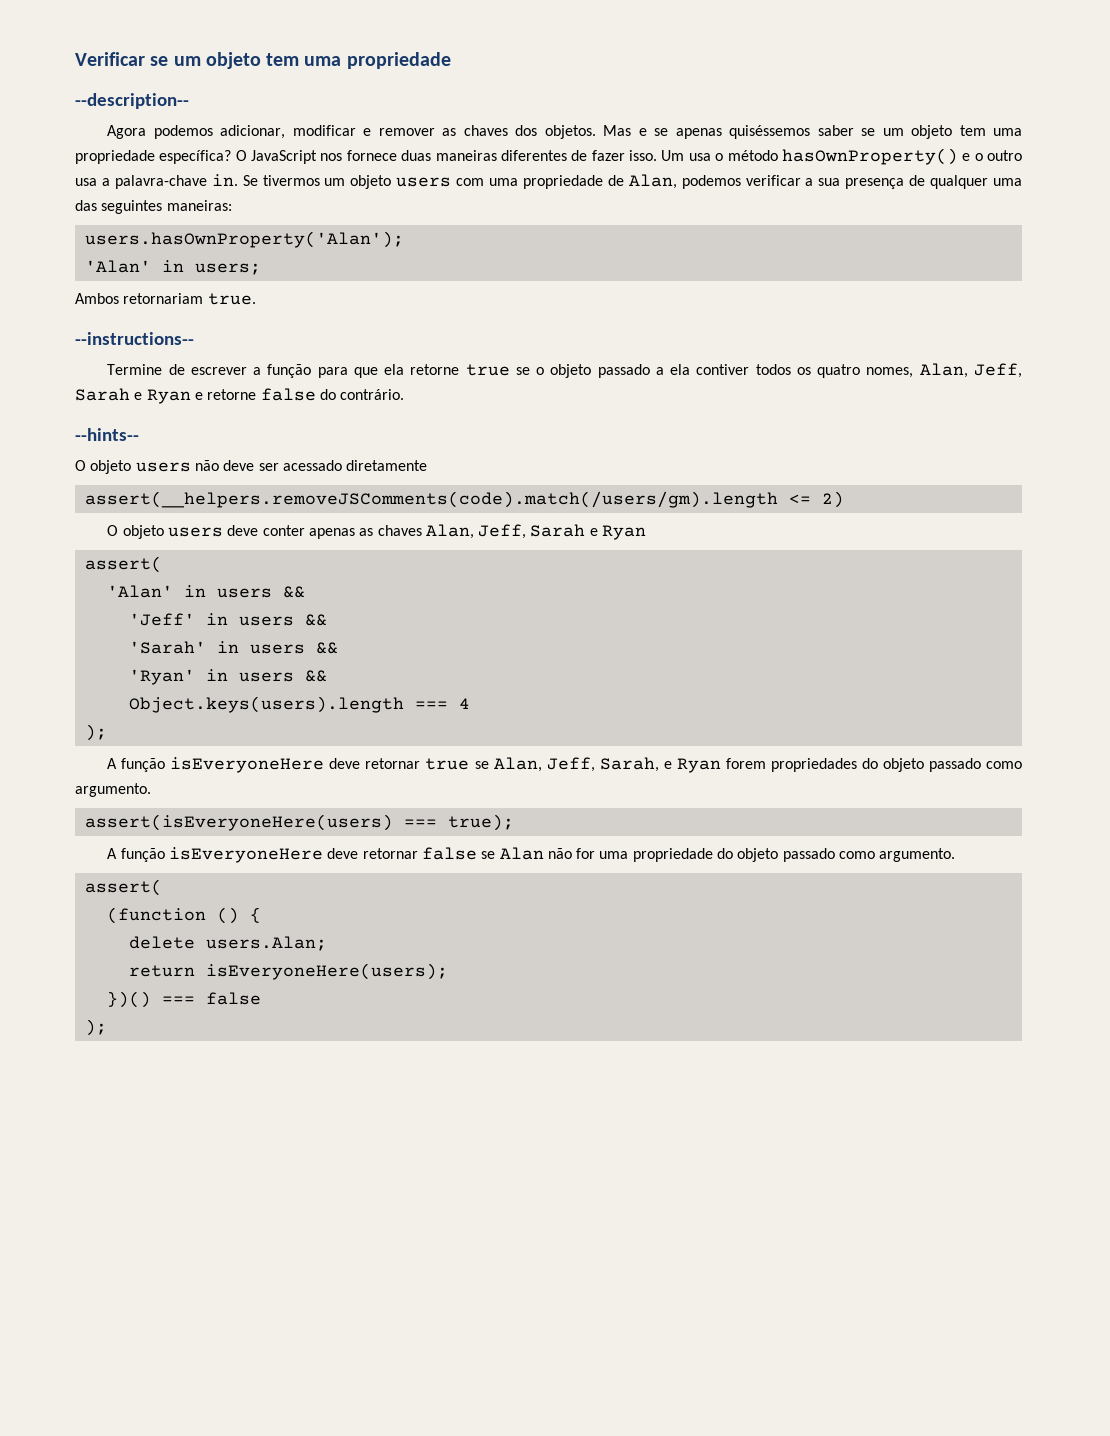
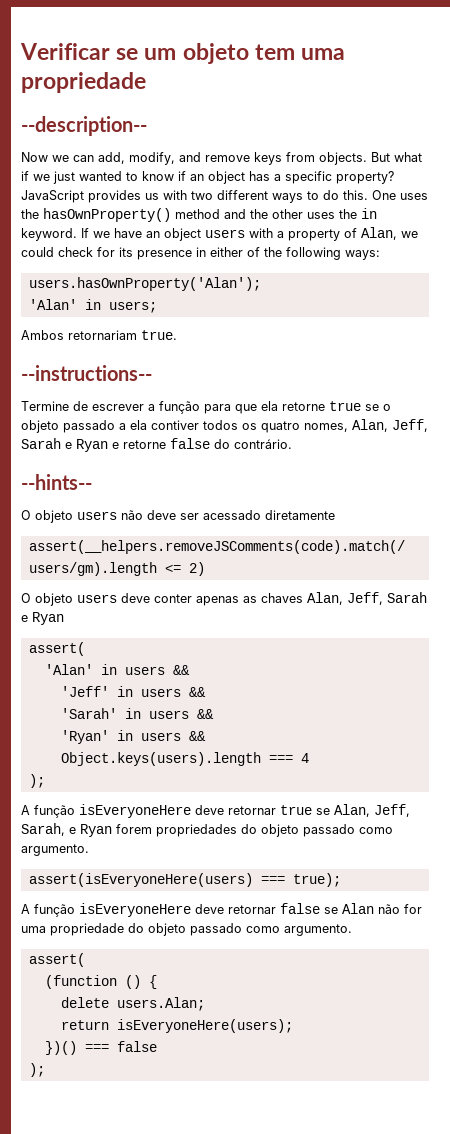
[107,125,1022,139] [75,148,1022,165] [75,174,1023,189] [75,200,232,214] Agora podemos adicionar, modificar e remover as chaves dos objetos. Mas e se apenas quiséssemos saber se um objeto tem uma propriedade específica? O JavaScript nos fornece duas maneiras diferentes de fazer isso. Um usa o método hasOwnProperty() e o outro usa a palavra-chave in. Se tivermos um objeto users com uma propriedade de Alan, podemos verificar a sua presença de qualquer uma das seguintes maneiras: -> [21,152,422,165] [21,171,394,184] [21,190,428,203] [21,208,377,222] [21,227,418,241] [21,247,380,260] Now we can add, modify, and remove keys from objects. But what if we just wanted to know if an object has a specific property? JavaScript provides us with two different ways to do this. One uses the hasOwnProperty() method and the other uses the in keyword. If we have an object users with a property of Alan, we could check for its presence in either of the following ways:

